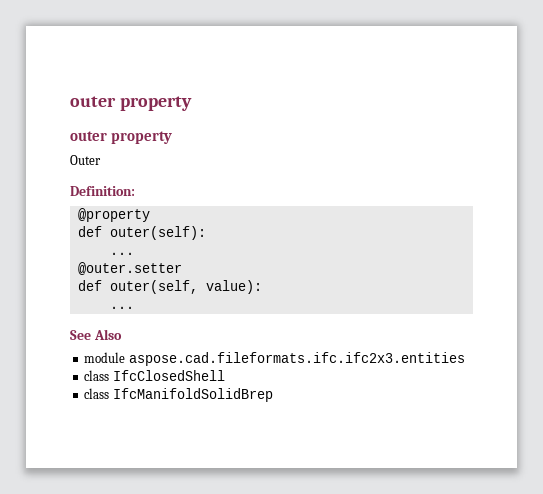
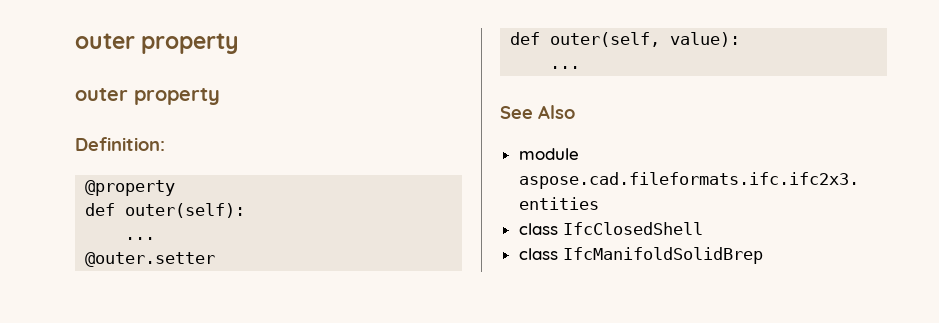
[70,155,101,165] // Outer -> (220, 96) none

